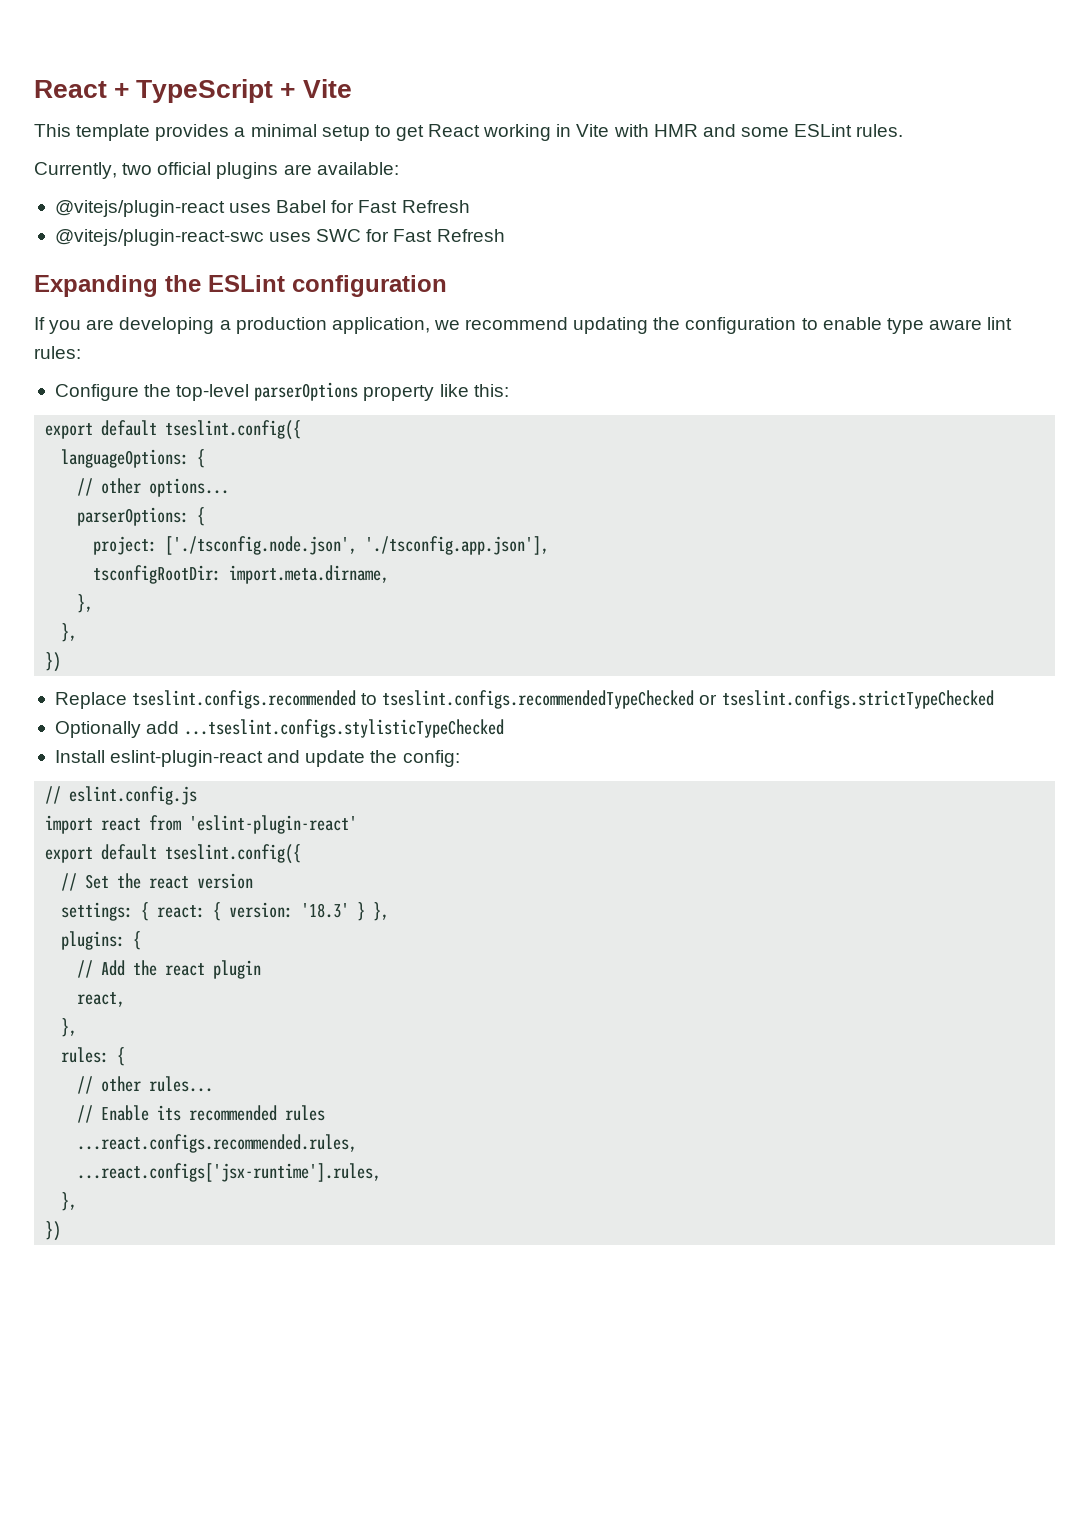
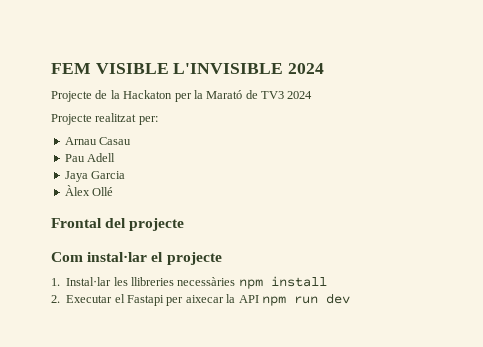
[34,79,352,103] [34,124,904,141] [34,162,399,179] [54,200,470,217] [54,229,505,246] [34,275,447,297] [34,317,1013,334] [34,346,81,359] [54,382,509,401] [45,420,302,440] [61,449,206,468] [77,478,230,497] [77,507,206,526] [93,536,550,555] [93,565,390,584] [77,594,94,613] [61,623,78,642] [45,652,62,672] [54,690,994,709] [54,719,505,738] [54,750,460,767] [45,786,198,805] [45,815,358,834] [45,844,302,864] [61,873,254,891] [61,902,390,921] [61,931,142,950] [77,960,262,979] [77,992,126,1007] [61,1018,78,1037] [61,1047,126,1066] [77,1076,214,1094] [77,1105,326,1123] [77,1134,358,1153] [77,1163,382,1182] [61,1192,78,1211] [45,1221,62,1241] React + TypeScript + Vite // This template provides a minimal setup to get React working in Vite with HMR and some ESLint rules. // Currently, two official plugins are available: // @vitejs/plugin-react uses Babel for Fast Refresh // @vitejs/plugin-react-swc uses SWC for Fast Refresh // Expanding the ESLint configuration // If you are developing a production application, we recommend updating the configuration to enable type aware lint rules: // Configure the top-level parserOptions property like this: // export default tseslint.config({ // languageOptions: { // // other options... // parserOptions: { // project: ['./tsconfig.node.json', './tsconfig.app.json'], // tsconfigRootDir: import.meta.dirname, // }, // }, // }) // Replace tseslint.configs.recommended to tseslint.configs.recommendedTypeChecked or tseslint.configs.strictTypeChecked // Optionally add ...tseslint.configs.stylisticTypeChecked // Install eslint-plugin-react and update the config: // // eslint.config.js // import react from 'eslint-plugin-react' // export default tseslint.config({ // // Set the react version // settings: { react: { version: '18.3' } }, // plugins: { // // Add the react plugin // react, // }, // rules: { // // other rules... // // Enable its recommended rules // ...react.configs.recommended.rules, // ...react.configs['jsx-runtime'].rules, // }, // }) -> [51,63,325,74] [51,90,313,102] [51,113,158,125] [64,137,132,145] [64,153,116,162] [64,171,126,182] [64,185,114,196] [51,218,185,231] [51,252,222,265] [51,276,327,289] [51,293,350,306] FEM VISIBLE L'INVISIBLE 2024 // Projecte de la Hackaton per la Marató de TV3 2024 // Projecte realitzat per: // Arnau Casau // Pau Adell // Jaya Garcia // Àlex Ollé // Frontal del projecte // Com instal·lar el projecte // 1. Instal·lar les llibreries necessàries npm install // 2. Executar el Fastapi per aixecar la API npm run dev

